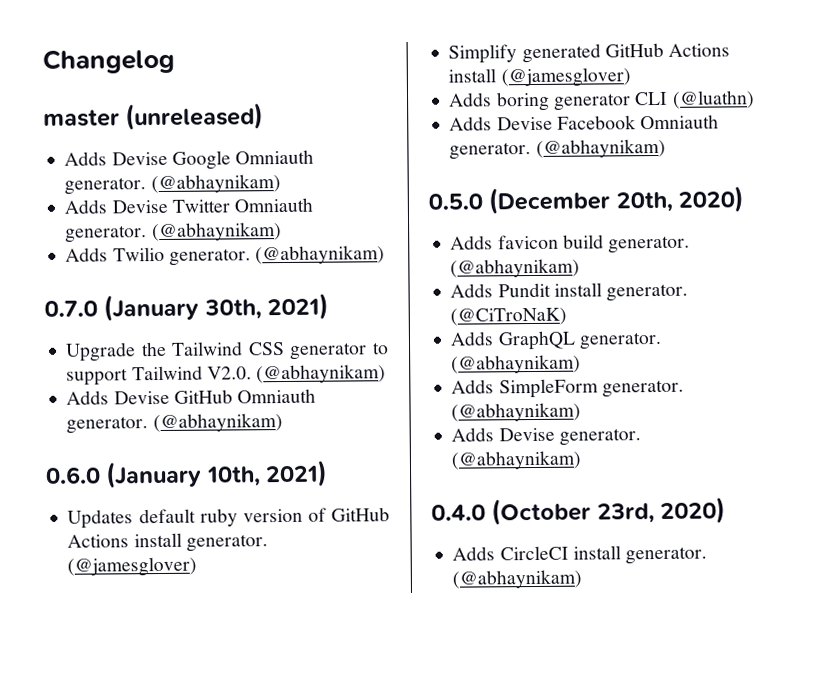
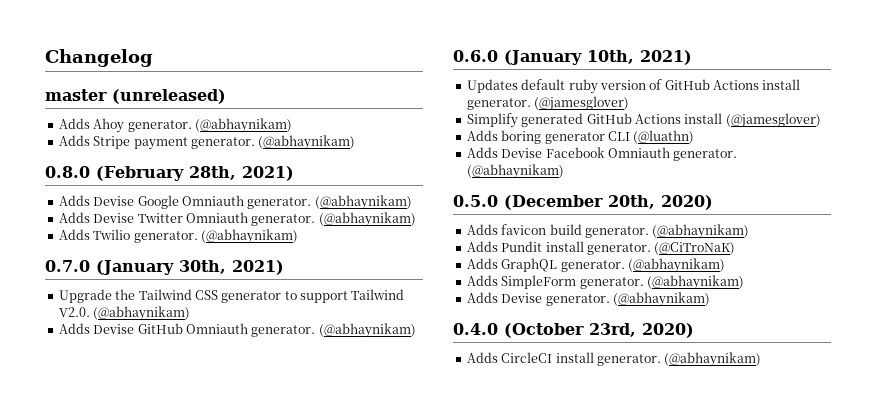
(265, 117) none -> [58,118,292,133] [58,135,356,150] [45,166,294,181] // Adds Ahoy generator. (@abhaynikam) // Adds Stripe payment generator. (@abhaynikam) // 0.8.0 (February 28th, 2021)

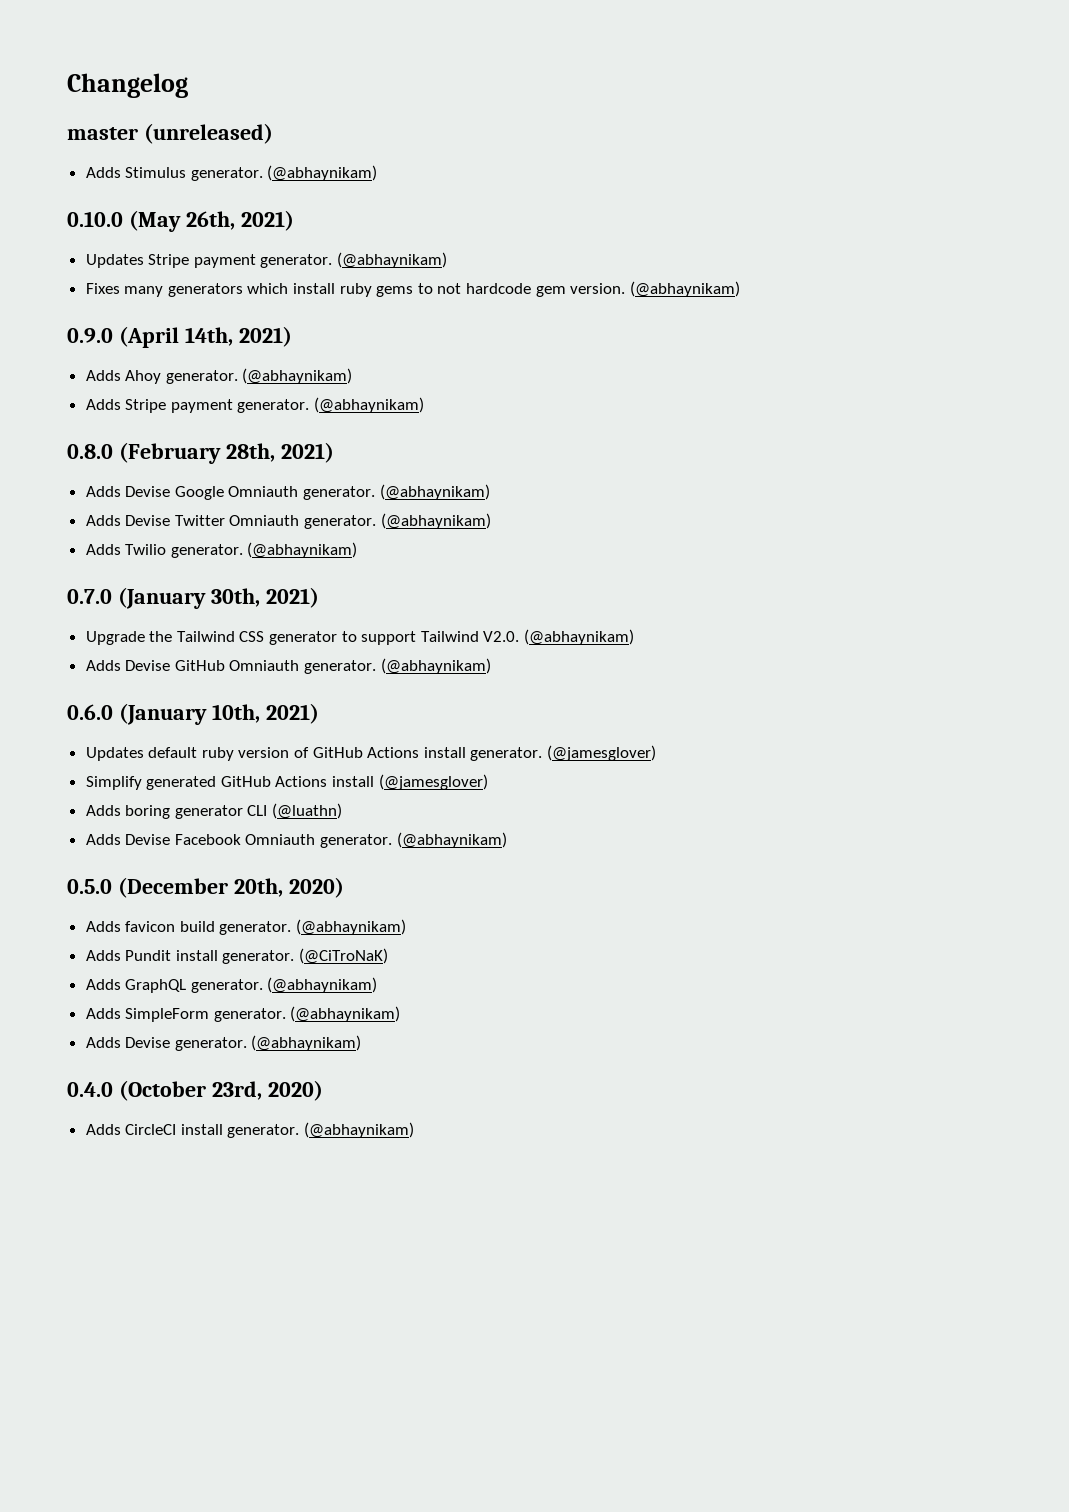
(226, 96) none -> [85,165,378,181] [67,210,294,232] [85,252,448,268] [85,281,740,297] [67,326,292,348] // Adds Stimulus generator. (@abhaynikam) // 0.10.0 (May 26th, 2021) // Updates Stripe payment generator. (@abhaynikam) // Fixes many generators which install ruby gems to not hardcode gem version. (@abhaynikam) // 0.9.0 (April 14th, 2021)

